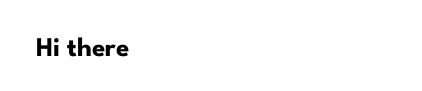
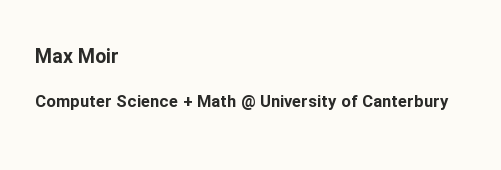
[36,37,130,57] Hi there -> [35,48,120,63] [35,95,450,110] Max Moir // Computer Science + Math @ University of Canterbury

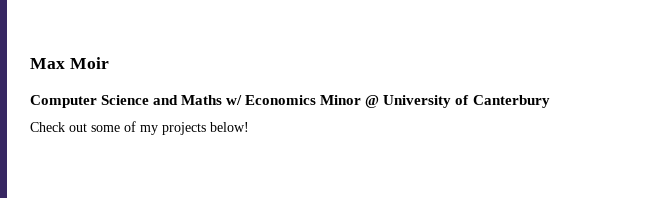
[182,95,237,107] + Math -> [153,95,362,105] and Maths w/ Economics Minor
(450, 102) none -> [30,121,249,135] // Check out some of my projects below!

